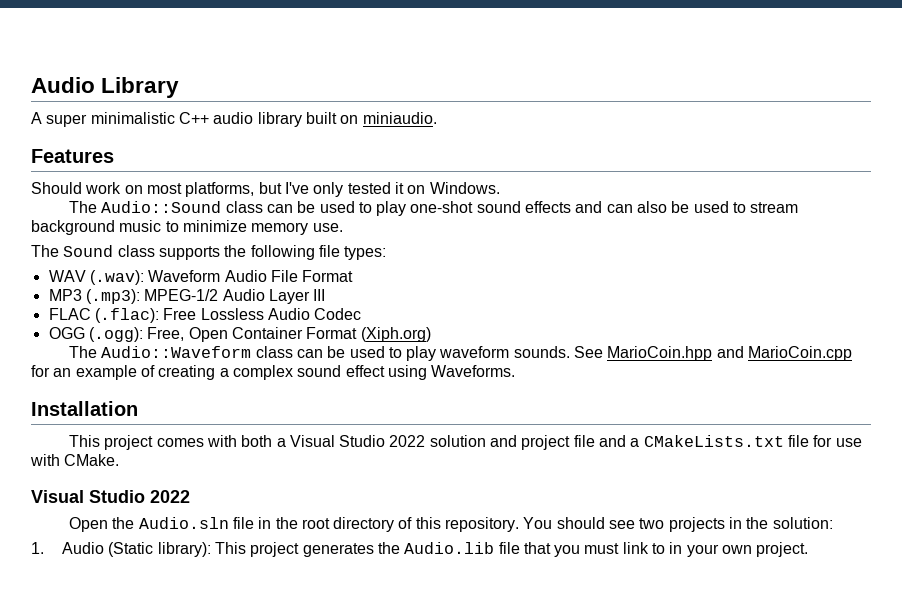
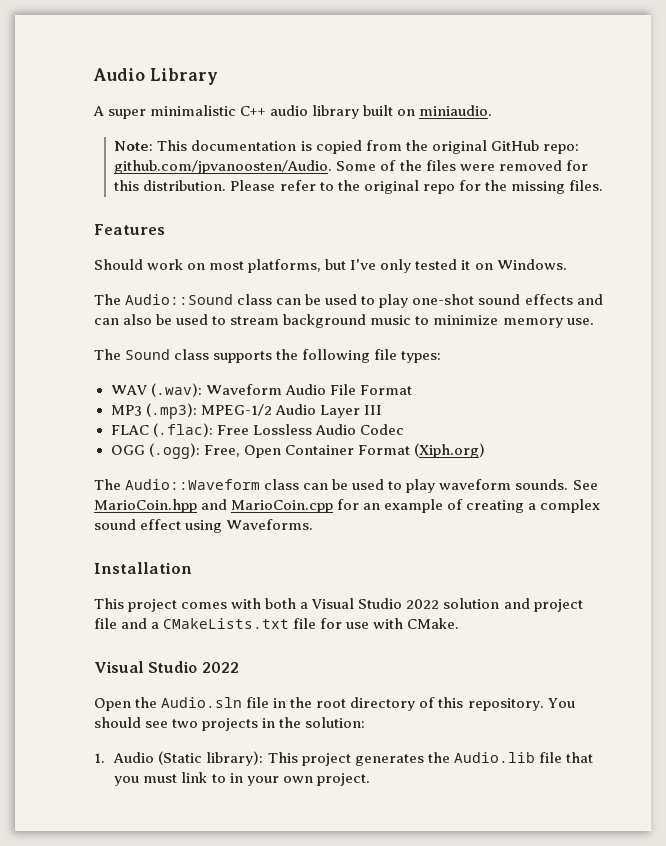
(437, 118) none -> [114,140,579,154] [114,160,588,174] [114,180,603,194] // Note: This documentation is copied from the original GitHub repo: github.com/jpvanoosten/Audio. Some of the files were removed for this distribution. Please refer to the original repo for the missing files.

